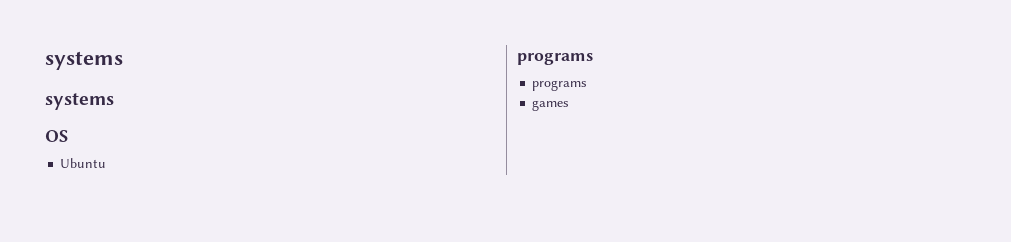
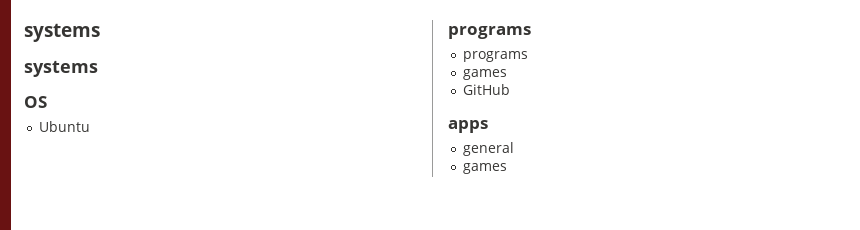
(570, 105) none -> [463,84,511,95] [448,120,488,133] [463,142,515,156] [463,163,508,174] // GitHub // apps // general // games

